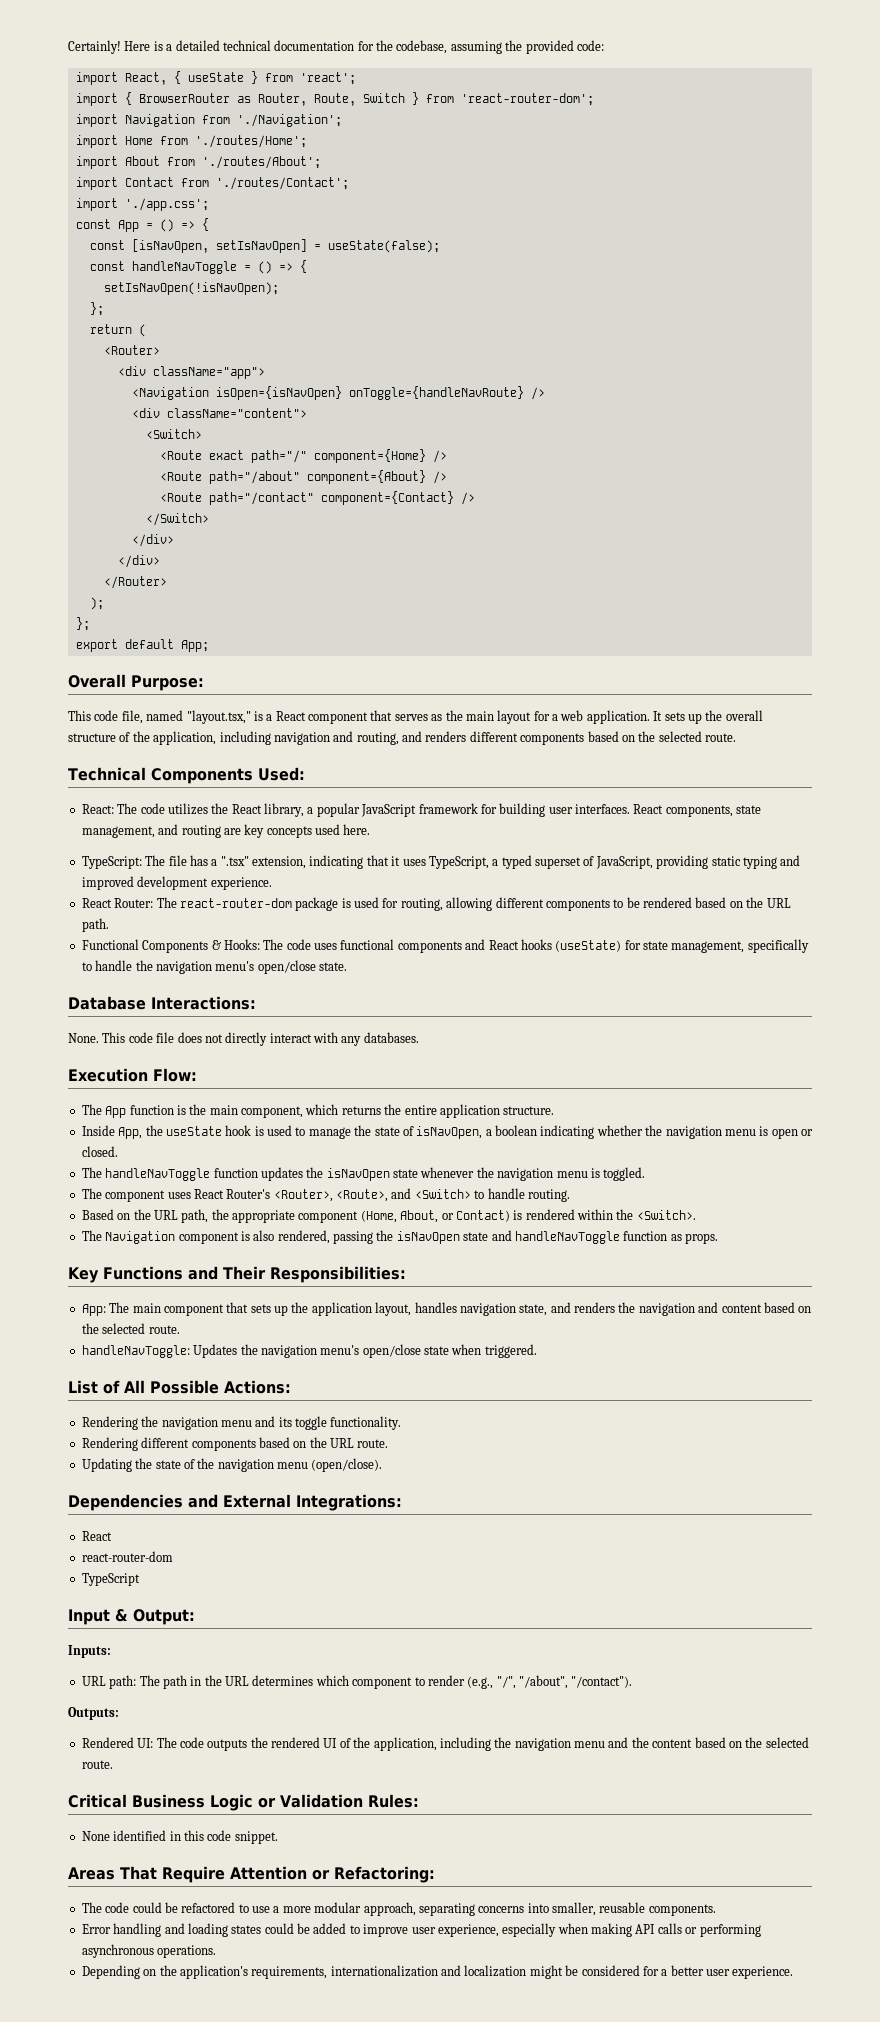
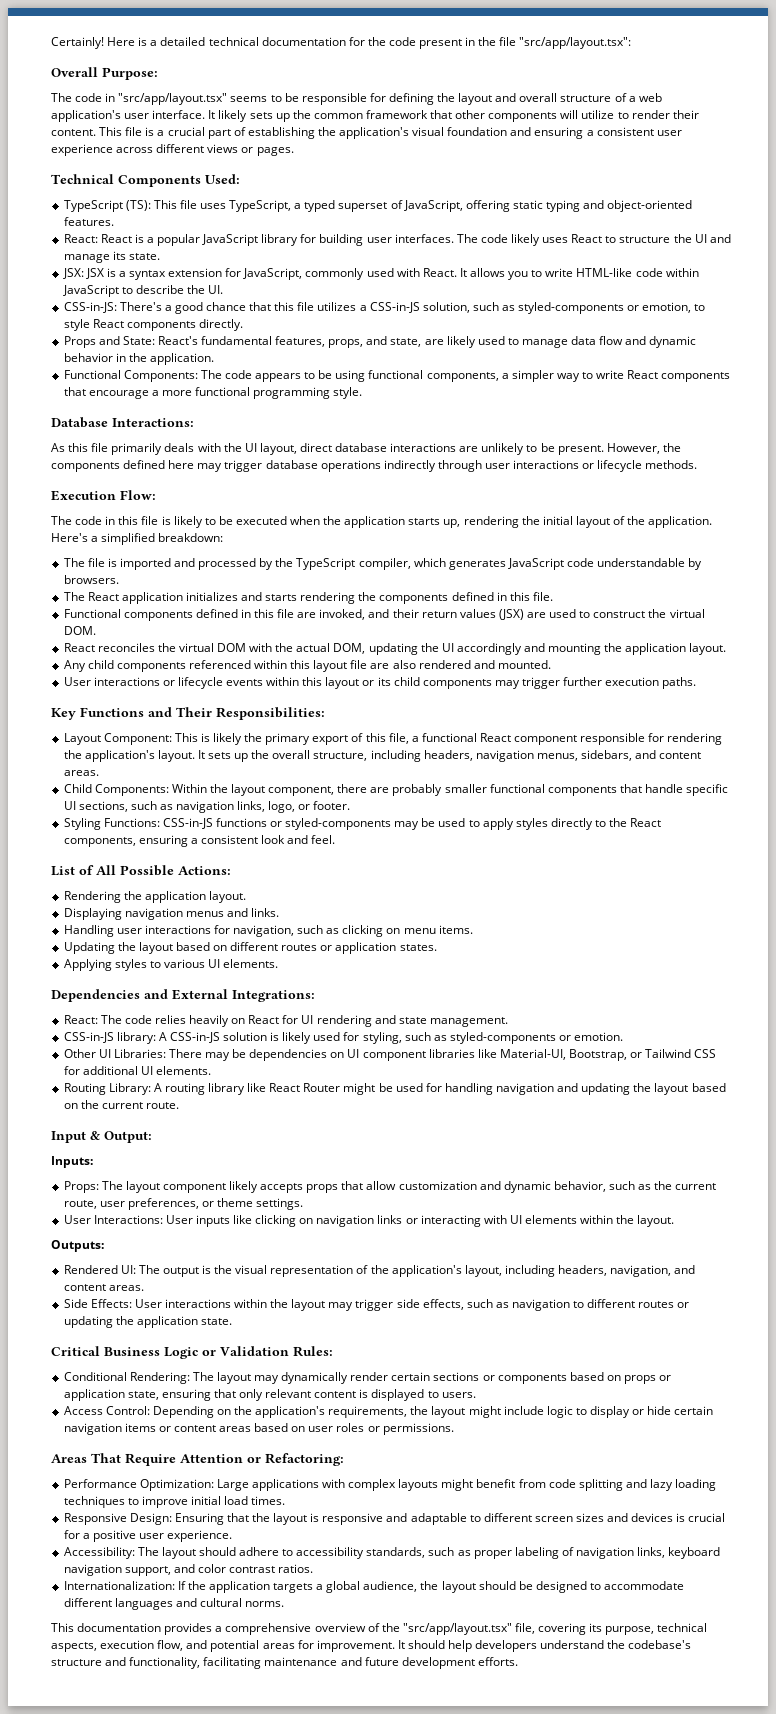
[396,40,604,54] [75,71,356,85] [75,92,594,106] [75,114,342,127] [75,135,307,148] [75,156,321,169] [75,177,349,190] [75,198,209,211] [75,218,209,232] [89,239,440,253] [89,260,307,274] [103,282,279,295] [89,302,104,316] [89,324,146,337] [103,345,160,355] [117,366,265,379] [131,386,545,400] [131,408,307,418] [145,429,202,439] [159,449,447,463] [159,470,447,484] [159,491,475,505] [145,513,209,526] [131,534,174,547] [117,555,160,568] [103,576,167,589] [89,597,104,610] [75,617,90,631] [75,639,209,652] [68,674,204,691] [68,710,763,724] [68,731,736,745] [68,767,305,784] [81,803,762,817] [81,824,371,838] [81,855,401,869] codebase, assuming the provided code: // import React, { useState } from 'react'; // import { BrowserRouter as Router, Route, Switch } from 'react-router-dom'; // import Navigation from './Navigation'; // import Home from './routes/Home'; // import About from './routes/About'; // import Contact from './routes/Contact'; // import './app.css'; // const App = () => { // const [isNavOpen, setIsNavOpen] = useState(false); // const handleNavToggle = () => { // setIsNavOpen(!isNavOpen); // }; // return ( // <Router> // <div className="app"> // <Navigation isOpen={isNavOpen} onToggle={handleNavRoute} /> // <div className="content"> // <Switch> // <Route exact path="/" component={Home} /> // <Route path="/about" component={About} /> // <Route path="/contact" component={Contact} /> // </Switch> // </div> // </div> // </Router> // ); // }; // export default App; // Overall Purpose: // This code file, named "layout.tsx," is a React component that serves as the main layout for a web application. It sets up the overall structure of the application, including navigation and routing, and renders different components based on the selected route. // Technical Components Used: // React: The code utilizes the React library, a popular JavaScript framework for building user interfaces. React components, state management, and routing are key concepts used here. // TypeScript: The file has a ".tsx" extension, indicating that it -> [388,37,632,49] [51,67,158,80] [51,93,662,105] [51,110,699,122] [51,127,682,139] [51,144,294,156] [51,174,240,187] [63,200,197,212] code present in the file "src/app/layout.tsx": // Overall Purpose: // The code in "src/app/layout.tsx" seems to be responsible for defining the layout and overall structure of a web application's user interface. It likely sets up the common framework that other components will utilize to render their content. This file is a crucial part of establishing the application's visual foundation and ensuring a consistent user experience across different views or pages. // Technical Components Used: // TypeScript (TS): This file
[656,855,709,869] providing -> [465,200,510,212] offering
[81,876,272,890] [81,897,791,911] [81,918,109,932] [81,939,809,953] [81,960,347,974] [68,996,256,1010] [68,1032,419,1046] [68,1068,197,1082] [81,1104,555,1118] [81,1125,813,1139] [81,1146,118,1157] [81,1167,646,1181] [81,1188,570,1202] [81,1209,696,1223] [81,1230,718,1244] improved development experience. // React Router: The react-router-dom package is used for routing, allowing different components to be rendered based on the URL path. // Functional Components & Hooks: The code uses functional components and React hooks (useState) for state management, specifically to handle the navigation menu's open/close state. // Database Interactions: // None. This code file does not directly interact with any databases. // Execution Flow: // The App function is the main component, which returns the entire application structure. // Inside App, the useState hook is used to manage the state of isNavOpen, a boolean indicating whether the navigation menu is open or closed. // The handleNavToggle function updates the isNavOpen state whenever the navigation menu is toggled. // The component uses React Router's <Router>, <Route>, and <Switch> to handle routing. // Based on the URL path, the appropriate component (Home, About, or Contact) is rendered within the <Switch>. // The Navigation component is also rendered, passing the isNavOpen state and handleNavToggle function as props. -> [607,200,693,212] [63,217,114,226] [63,234,731,246] [63,251,160,263] [62,268,699,280] [62,285,224,297] [63,302,706,314] [63,319,243,331] [63,336,697,348] [63,353,214,365] [63,370,731,382] [63,387,363,399] [51,417,194,428] [51,443,681,455] [51,460,698,472] [51,490,156,501] [51,516,713,528] [51,533,224,545] [63,558,703,570] [63,575,119,584] [63,592,553,604] [63,609,705,621] [63,626,96,635] [63,643,727,655] [63,660,551,672] [63,677,697,689] object-oriented features. // React: React is a popular JavaScript library for building user interfaces. The code likely uses React to structure the UI and manage its state. // JSX: JSX is a syntax extension for JavaScript, commonly used with React. It allows you to write HTML-like code within JavaScript to describe the UI. // CSS-in-JS: There's a good chance that this file utilizes a CSS-in-JS solution, such as styled-components or emotion, to style React components directly. // Props and State: React's fundamental features, props, and state, are likely used to manage data flow and dynamic behavior in the application. // Functional Components: The code appears to be using functional components, a simpler way to write React components that encourage a more functional programming style. // Database Interactions: // As this file primarily deals with the UI layout, direct database interactions are unlikely to be present. However, the components defined here may trigger database operations indirectly through user interactions or lifecycle methods. // Execution Flow: // The code in this file is likely to be executed when the application starts up, rendering the initial layout of the application. Here's a simplified breakdown: // The file is imported and processed by the TypeScript compiler, which generates JavaScript code understandable by browsers. // The React application initializes and starts rendering the components defined in this file. // Functional components defined in this file are invoked, and their return values (JSX) are used to construct the virtual DOM. // React reconciles the virtual DOM with the actual DOM, updating the UI accordingly and mounting the application layout. // Any child components referenced within this layout file are also rendered and mounted. // User interactions or lifecycle events within this layout or its child components may trigger further execution paths.
[81,1302,812,1316] [81,1323,180,1334] [81,1344,537,1358] App: The main component that sets up the application layout, handles navigation state, and renders the navigation and content based on the selected route. // handleNavToggle: Updates the navigation menu's open/close state when triggered. -> [63,733,723,745] [63,750,702,762] [63,770,99,776] [63,784,729,796] [63,801,351,813] [63,818,662,830] [63,835,336,847] Layout Component: This is likely the primary export of this file, a functional React component responsible for rendering the application's layout. It sets up the overall structure, including headers, navigation menus, sidebars, and content areas. // Child Components: Within the layout component, there are probably smaller functional components that handle specific UI sections, such as navigation links, logo, or footer. // Styling Functions: CSS-in-JS functions or styled-components may be used to apply styles directly to the React components, ensuring a consistent look and feel.
[161,1416,402,1430] [81,1437,389,1451] [81,1458,383,1472] [68,1494,402,1511] [81,1531,112,1541] [81,1551,173,1562] [81,1573,140,1586] [68,1609,195,1625] [68,1645,111,1658] [81,1675,633,1689] [68,1707,119,1720] [81,1737,809,1751] [81,1760,113,1769] navigation menu and its toggle functionality. // Rendering different components based on the URL route. // Updating the state of the navigation menu (open/close). // Dependencies and External Integrations: // React // react-router-dom // TypeScript // Input & Output: // Inputs: // URL path: The path in the URL determines which component to render (e.g., "/", "/about", "/contact"). // Outputs: // Rendered UI: The code outputs the rendered UI of the application, including the navigation menu and the content based on the selected route. -> [144,891,246,903] [63,908,280,920] [63,925,473,937] [63,942,437,954] [63,959,279,971] [51,989,315,1002] [63,1015,508,1027] [63,1032,624,1044] [63,1049,717,1061] [63,1066,211,1075] [63,1083,726,1095] [63,1100,179,1109] [51,1131,152,1143] [51,1156,93,1168] [63,1181,717,1193] [63,1198,304,1210] [63,1215,675,1227] [51,1240,104,1252] [63,1265,696,1277] [63,1284,144,1291] [63,1299,690,1311] [63,1316,232,1328] application layout. // Displaying navigation menus and links. // Handling user interactions for navigation, such as clicking on menu items. // Updating the layout based on different routes or application states. // Applying styles to various UI elements. // Dependencies and External Integrations: // React: The code relies heavily on React for UI rendering and state management. // CSS-in-JS library: A CSS-in-JS solution is likely used for styling, such as styled-components or emotion. // Other UI Libraries: There may be dependencies on UI component libraries like Material-UI, Bootstrap, or Tailwind CSS for additional UI elements. // Routing Library: A routing library like React Router might be used for handling navigation and updating the layout based on the current route. // Input & Output: // Inputs: // Props: The layout component likely accepts props that allow customization and dynamic behavior, such as the current route, user preferences, or theme settings. // User Interactions: User inputs like clicking on navigation links or interacting with UI elements within the layout. // Outputs: // Rendered UI: The output is the visual representation of the application's layout, including headers, navigation, and content areas. // Side Effects: User interactions within the layout may trigger side effects, such as navigation to different routes or updating the application state.
[81,1830,278,1844] None identified in this code snippet. -> [63,1372,672,1384] [63,1389,476,1401] [63,1406,714,1418] [63,1423,454,1435] Conditional Rendering: The layout may dynamically render certain sections or components based on props or application state, ensuring that only relevant content is displayed to users. // Access Control: Depending on the application's requirements, the layout might include logic to display or hide certain navigation items or content areas based on user roles or permissions.
[81,1902,716,1916] [81,1923,761,1937] [81,1944,217,1958] [81,1965,704,1979] The code could be refactored to use a more modular approach, separating concerns into smaller, reusable components. // Error handling and loading states could be added to improve user experience, especially when making API calls or performing asynchronous operations. // Depending on the application's requirements, internationalization and localization might be considered for a better -> [63,1479,717,1491] [63,1496,286,1508] [63,1513,726,1525] [63,1530,136,1542] Performance Optimization: Large applications with complex layouts might benefit from code splitting and lazy loading techniques to improve initial load times. // Responsive Design: Ensuring that the layout is responsive and adaptable to different screen sizes and devices is crucial for a positive
(794, 1972) none -> [63,1547,721,1559] [63,1564,314,1576] [63,1581,685,1593] [63,1598,285,1610] [51,1623,708,1635] [51,1640,692,1652] [51,1657,518,1669] // Accessibility: The layout should adhere to accessibility standards, such as proper labeling of navigation links, keyboard navigation support, and color contrast ratios. // Internationalization: If the application targets a global audience, the layout should be designed to accommodate different languages and cultural norms. // This documentation provides a comprehensive overview of the "src/app/layout.tsx" file, covering its purpose, technical aspects, execution flow, and potential areas for improvement. It should help developers understand the codebase's structure and functionality, facilitating maintenance and future development efforts.

